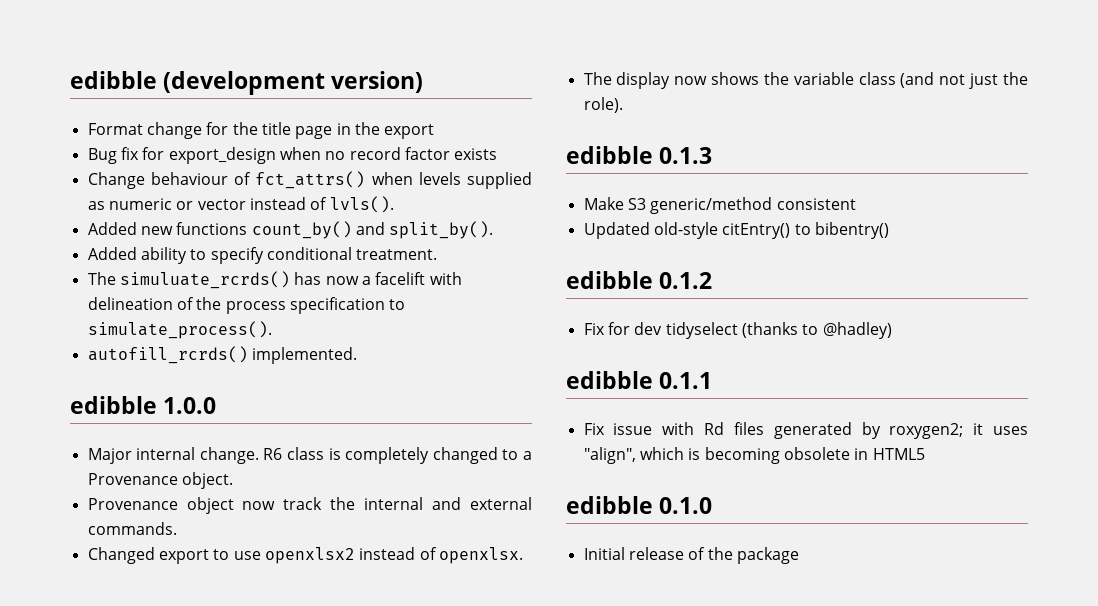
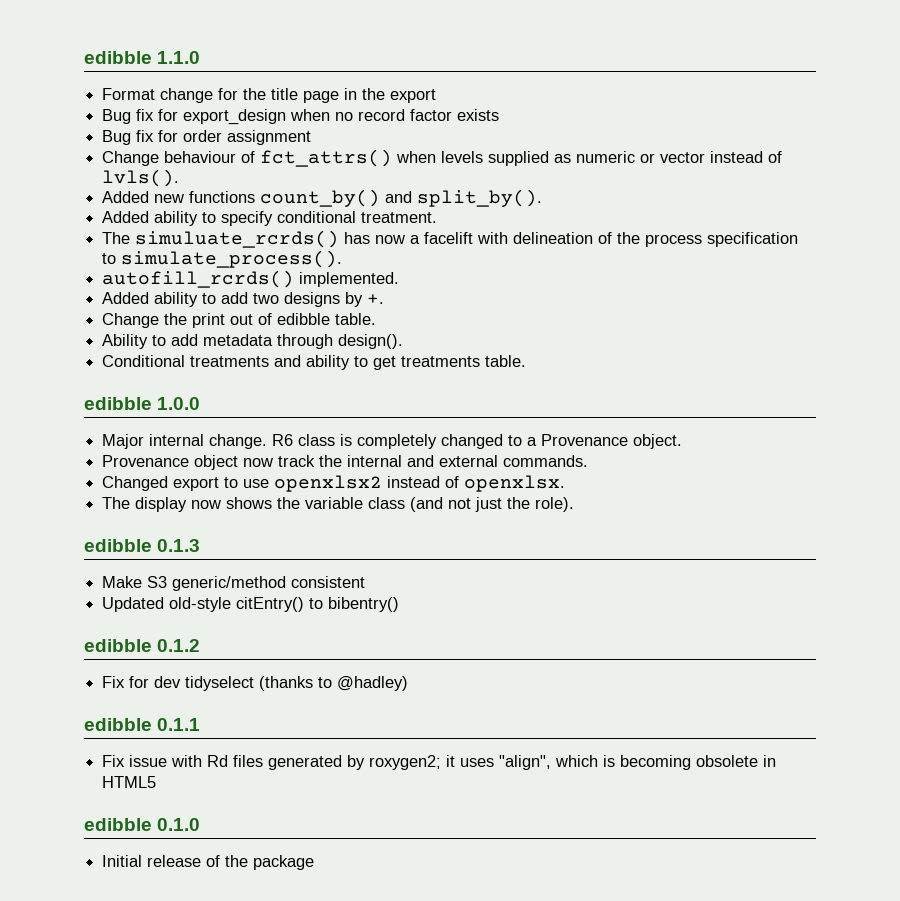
[70,71,424,95] edibble (development version) -> [84,51,201,64] edibble 1.1.0
(498, 154) none -> [102,130,312,145] // Bug fix for order assignment
(357, 355) none -> [102,292,385,307] [102,313,377,328] [102,334,404,349] [102,355,527,370] // Added ability to add two designs by +. // Change the print out of edibble table. // Ability to add metadata through design(). // Conditional treatments and ability to get treatments table.

